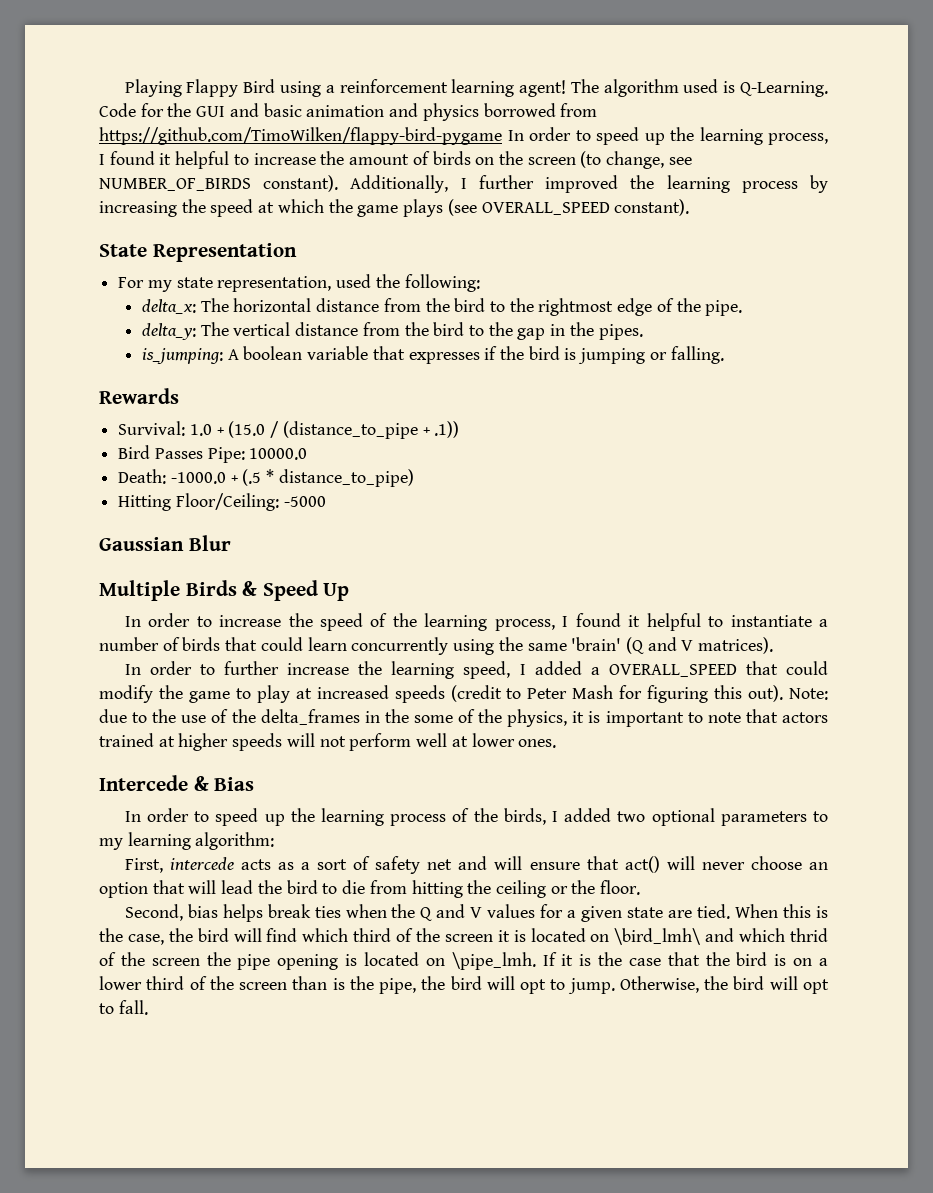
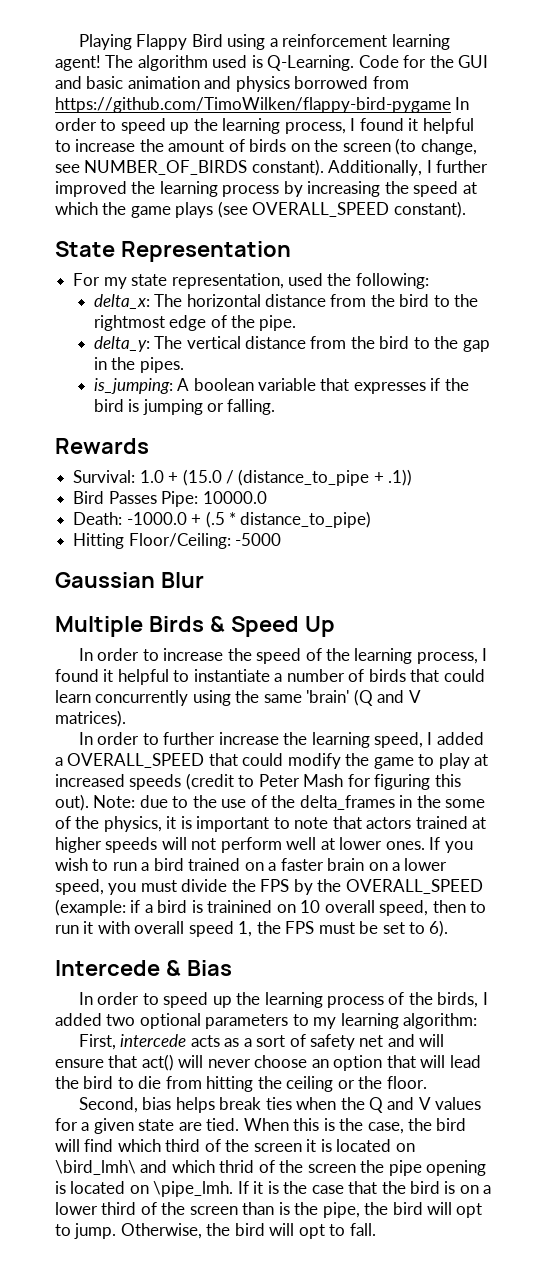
(557, 743) none -> [429,837,473,853] [55,858,448,871] [55,879,483,895] [55,899,487,916] [55,920,449,937] If you wish to run a bird trained on a faster brain on a lower speed, you must divide the FPS by the OVERALL_SPEED (example: if a bird is trainined on 10 overall speed, then to run it with overall speed 1, the FPS must be set to 6).

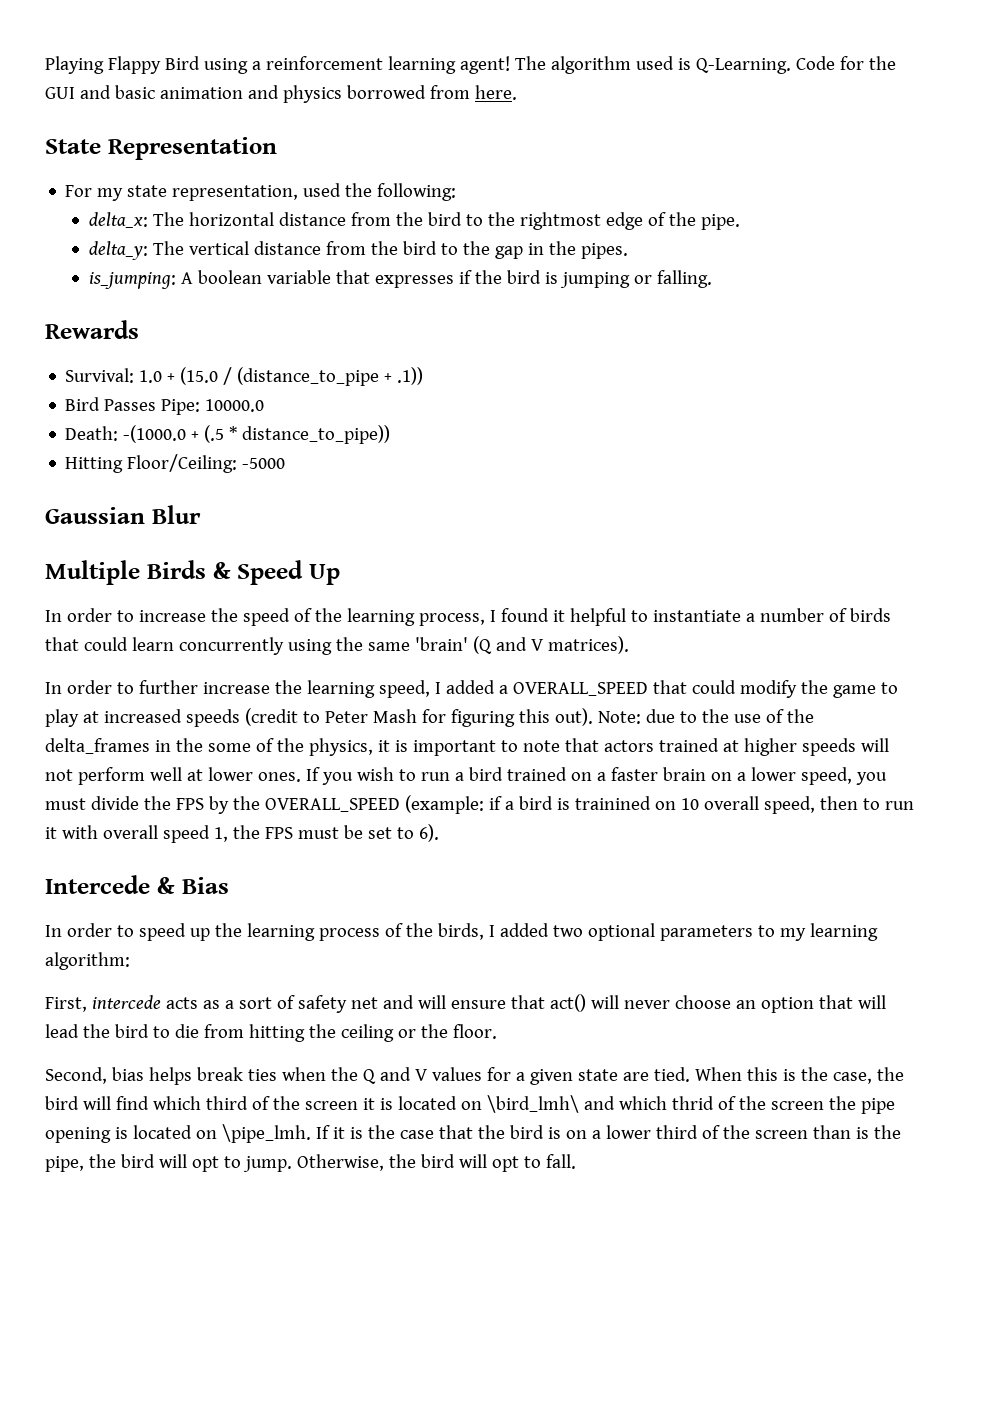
[55,97,470,113] [55,118,474,134] [55,138,477,155] [55,159,489,176] [55,181,477,197] [55,201,466,218] https://github.com/TimoWilken/flappy-bird-pygame In order to speed up the learning process, I found it helpful to increase the amount of birds on the screen (to change, see NUMBER_OF_BIRDS constant). Additionally, I further improved the learning process by increasing the speed at which the game plays (see OVERALL_SPEED constant). -> [474,85,517,100] here.
[126,512,187,525] -1000.0 -> [123,425,187,443] -(1000.0
[240,511,372,528] distance_to_pipe) -> [242,425,391,444] distance_to_pipe))

